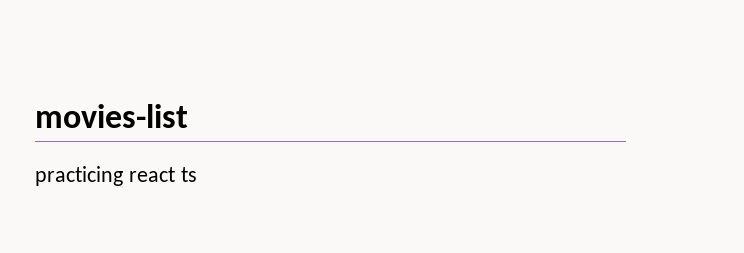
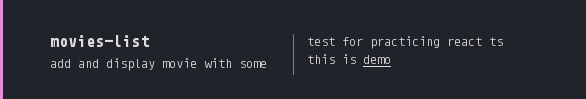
[35,166,197,186] practicing react ts -> [50,58,267,71] [307,36,503,49] [307,54,391,64] add and display movie with some test for practicing react ts this is demo

